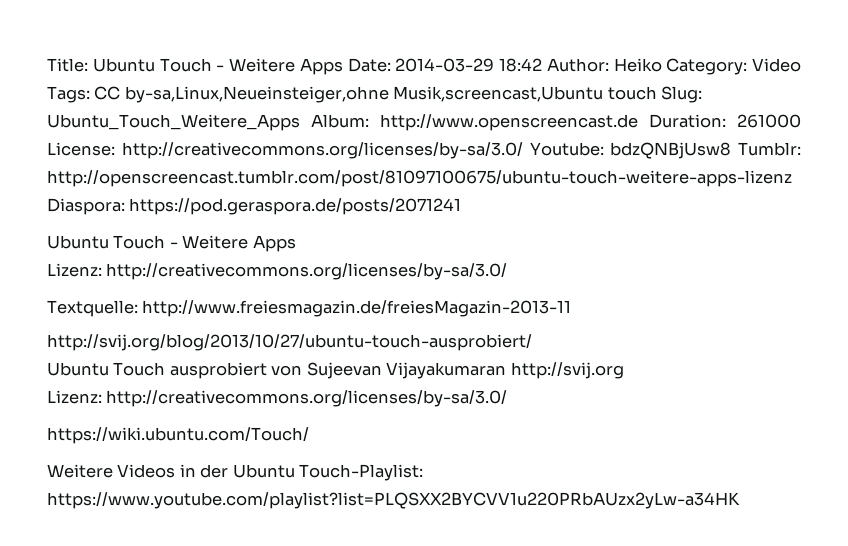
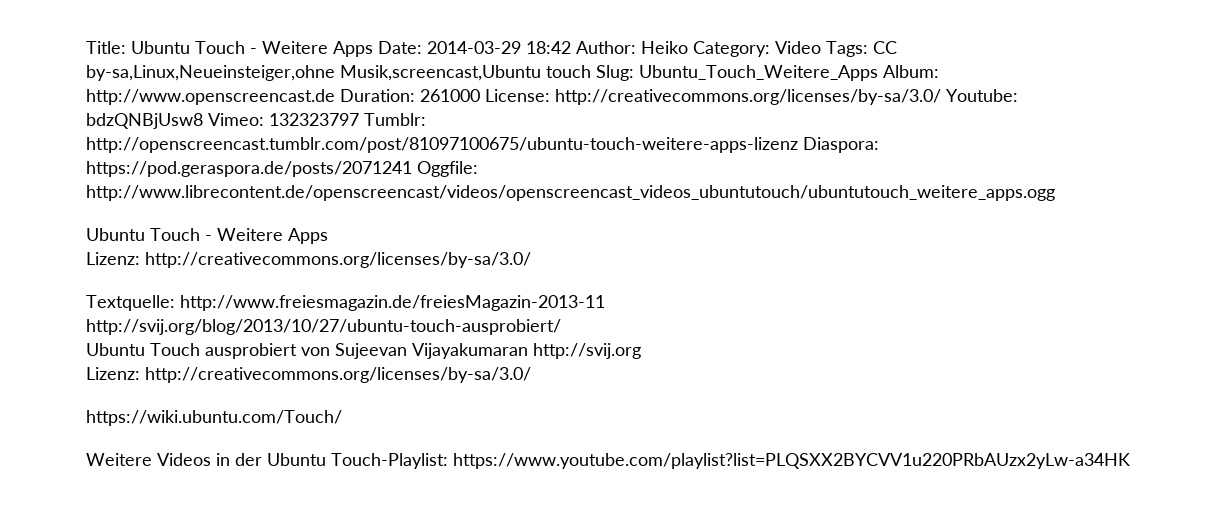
(732, 150) none -> [208,113,359,126] Vimeo: 132323797
(462, 206) none -> [417,161,478,177] [86,185,1055,201] Oggfile: http://www.librecontent.de/openscreencast/videos/openscreencast_videos_ubuntutouch/ubuntutouch_weitere_apps.ogg

